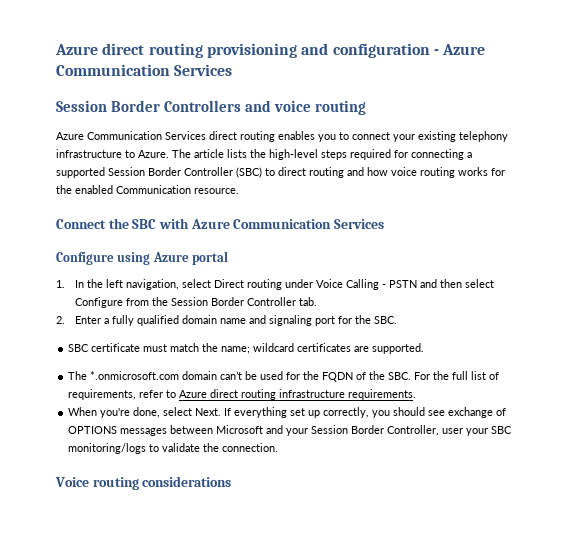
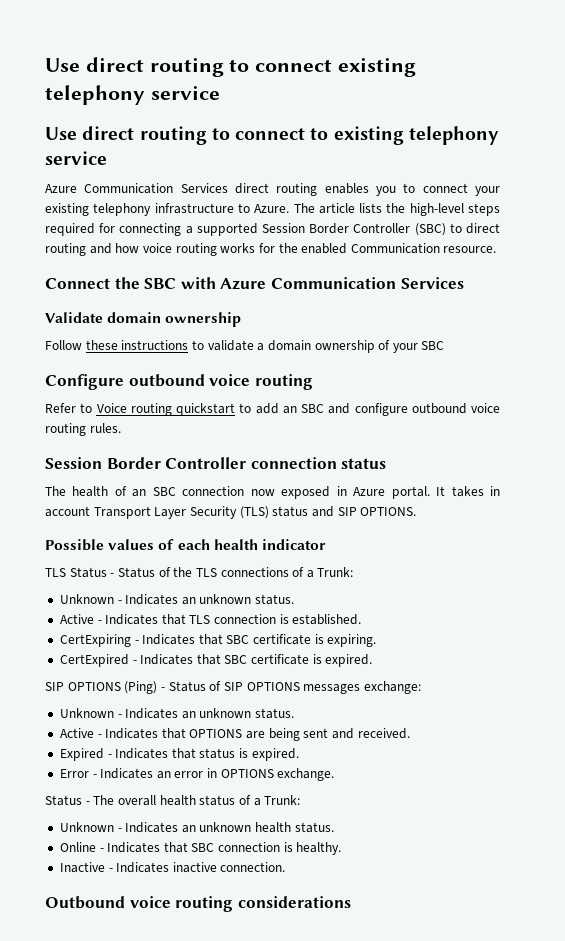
[55,43,486,58] [56,64,233,76] [56,100,366,115] Azure direct routing provisioning and configuration - Azure Communication Services // Session Border Controllers and voice routing -> [45,57,417,77] [45,85,220,105] [45,126,499,145] [45,151,107,165] Use direct routing to connect existing telephony service // Use direct routing to connect to existing telephony service
[56,251,229,265] [56,279,495,290] [75,297,318,308] [56,315,398,326] [68,343,425,354] [68,371,500,382] [68,389,417,400] [68,407,507,418] [68,425,513,436] [68,443,220,454] Configure using Azure portal // 1. In the left navigation, select Direct routing under Voice Calling - PSTN and then select Configure from the Session Border Controller tab. // 2. Enter a fully qualified domain name and signaling port for the SBC. // SBC certificate must match the name; wildcard certificates are supported. // The *.onmicrosoft.com domain can’t be used for the FQDN of the SBC. For the full list of requirements, refer to Azure direct routing infrastructure requirements. // When you're done, select Next. If everything set up correctly, you should see exchange of OPTIONS messages between Microsoft and your Session Border Controller, user your SBC monitoring/logs to validate the -> [45,312,242,327] [45,340,445,353] [45,374,313,390] [45,403,500,416] [45,423,121,436] [45,457,387,469] [45,486,500,499] [45,506,417,519] [45,539,326,551] [45,567,354,578] [59,594,295,605] [59,614,362,625] [59,634,377,647] [59,654,373,667] [45,681,421,694] [59,708,295,719] [59,728,410,741] [59,748,299,761] [59,768,335,781] [45,795,301,806] [59,822,334,833] [59,842,342,855] [59,862,217,873] Validate domain ownership // Follow these instructions to validate a domain ownership of your SBC // Configure outbound voice routing // Refer to Voice routing quickstart to add an SBC and configure outbound voice routing rules. // Session Border Controller connection status // The health of an SBC connection now exposed in Azure portal. It takes in account Transport Layer Security (TLS) status and SIP OPTIONS. // Possible values of each health indicator // TLS Status - Status of the TLS connections of a Trunk: // Unknown - Indicates an unknown status. // Active - Indicates that TLS connection is established. // CertExpiring - Indicates that SBC certificate is expiring. // CertExpired - Indicates that SBC certificate is expired. // SIP OPTIONS (Ping) - Status of SIP OPTIONS messages exchange: // Unknown - Indicates an unknown status. // Active - Indicates that OPTIONS are being sent and received. // Expired - Indicates that status is expired. // Error - Indicates an error in OPTIONS exchange. // Status - The overall health status of a Trunk: // Unknown - Indicates an unknown health status. // Online - Indicates that SBC connection is healthy. // Inactive - Indicates inactive
[55,477,89,487] Voice -> [45,896,171,909] Outbound voice

